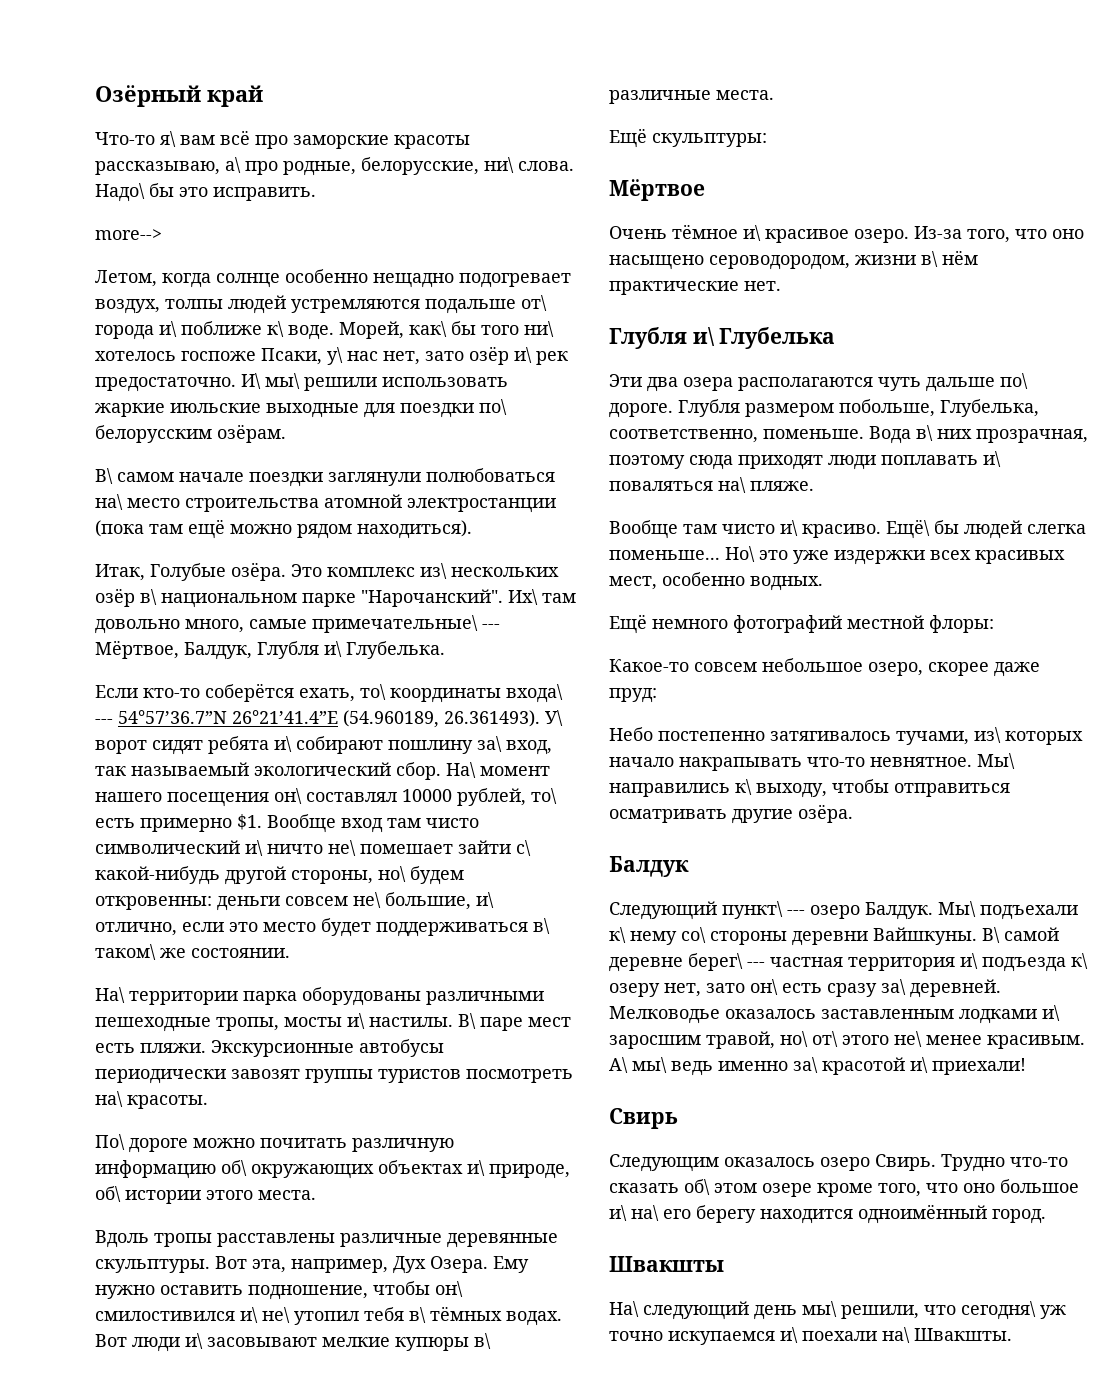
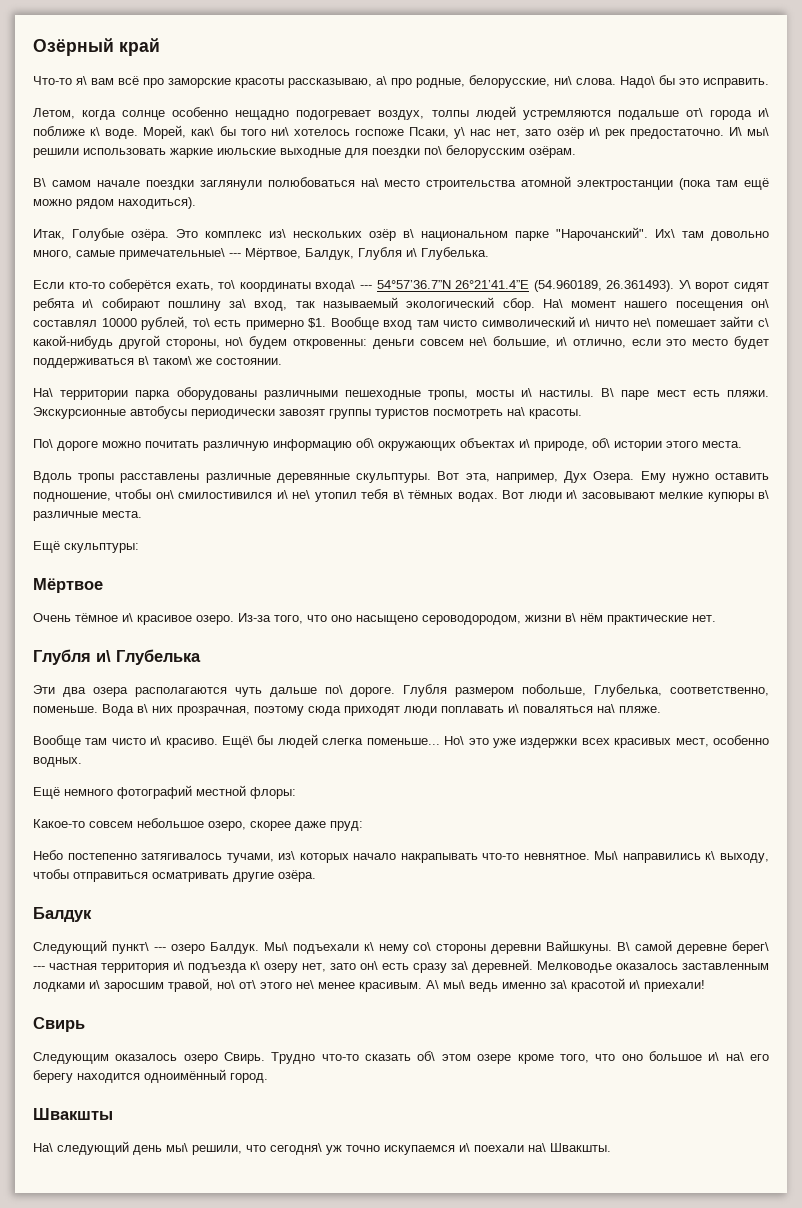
[95,229,162,240] // more--> -> (769, 83) none

